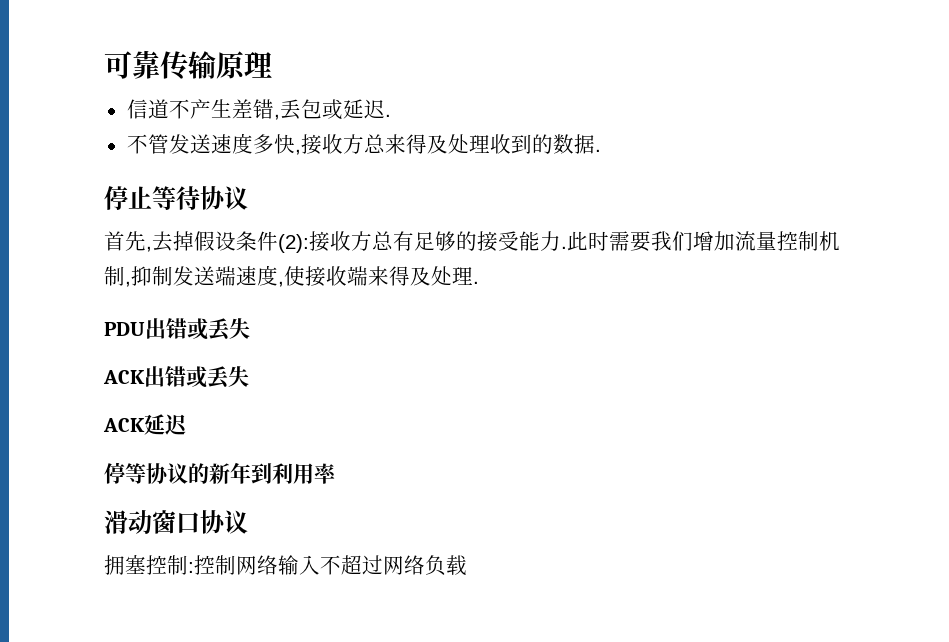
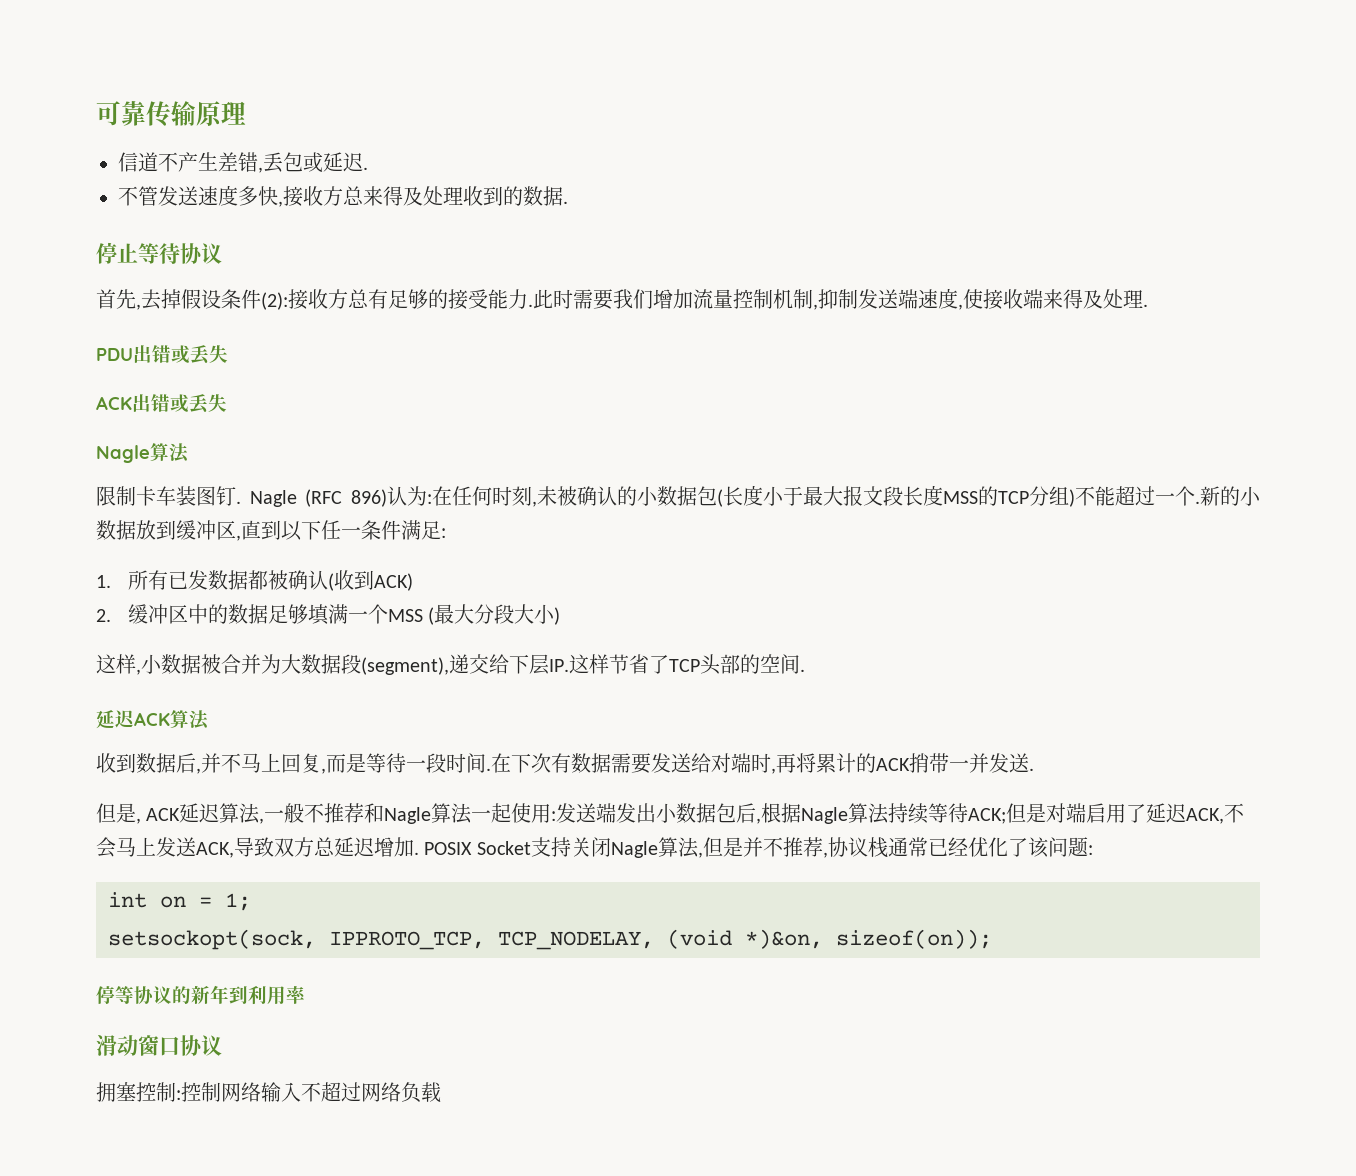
[103,414,187,435] ACK延迟 -> [96,443,189,463] [96,485,1261,507] [96,520,446,541] [96,570,413,591] [96,604,561,625] [96,654,805,675] [96,710,209,730] [96,753,1034,774] [96,803,1245,824] [96,837,1093,858] [108,892,251,911] [108,929,992,950] Nagle算法 // 限制卡车装图钉. Nagle (RFC 896)认为:在任何时刻,未被确认的小数据包(长度小于最大报文段长度MSS的TCP分组)不能超过一个.新的小数据放到缓冲区,直到以下任一条件满足: // 1.所有已发数据都被确认(收到ACK) // 2.缓冲区中的数据足够填满一个MSS (最大分段大小) // 这样,小数据被合并为大数据段(segment),递交给下层IP.这样节省了TCP头部的空间. // 延迟ACK算法 // 收到数据后,并不马上回复,而是等待一段时间.在下次有数据需要发送给对端时,再将累计的ACK捎带一并发送. // 但是, ACK延迟算法,一般不推荐和Nagle算法一起使用:发送端发出小数据包后,根据Nagle算法持续等待ACK;但是对端启用了延迟ACK,不会马上发送ACK,导致双方总延迟增加. POSIX Socket支持关闭Nagle算法,但是并不推荐,协议栈通常已经优化了该问题: // int on = 1; // setsockopt(sock, IPPROTO_TCP, TCP_NODELAY, (void *)&on, sizeof(on));

